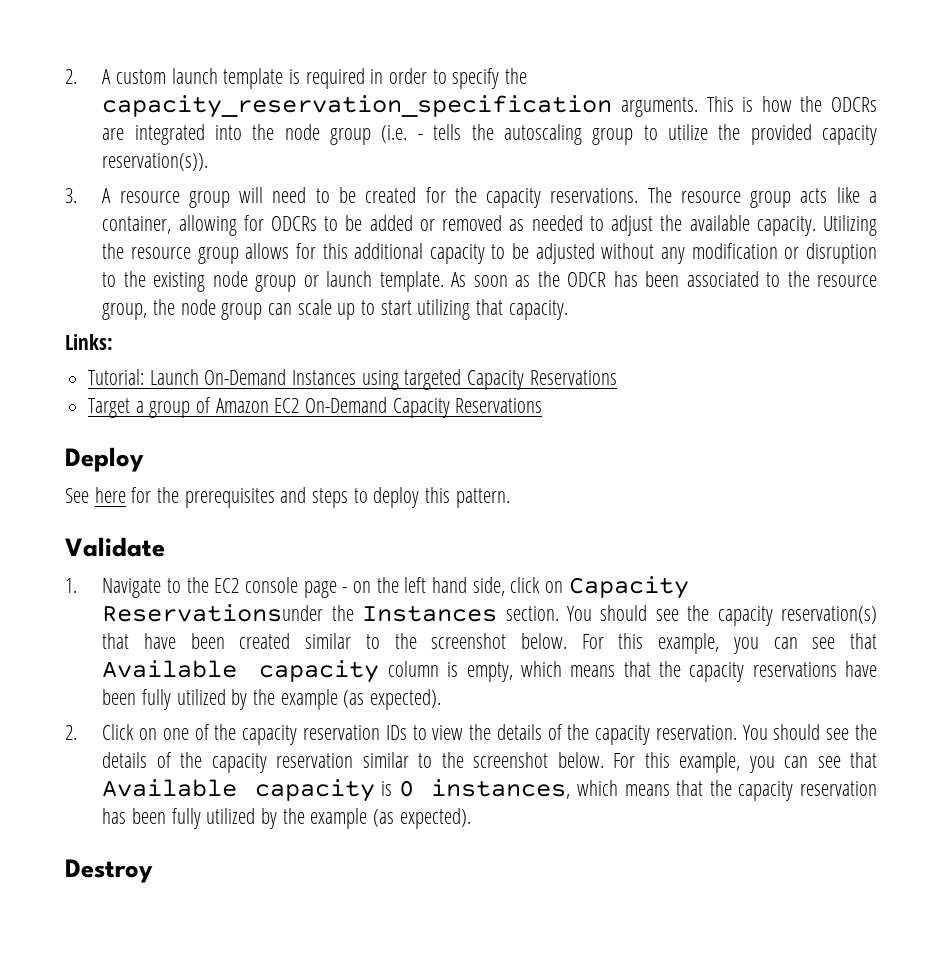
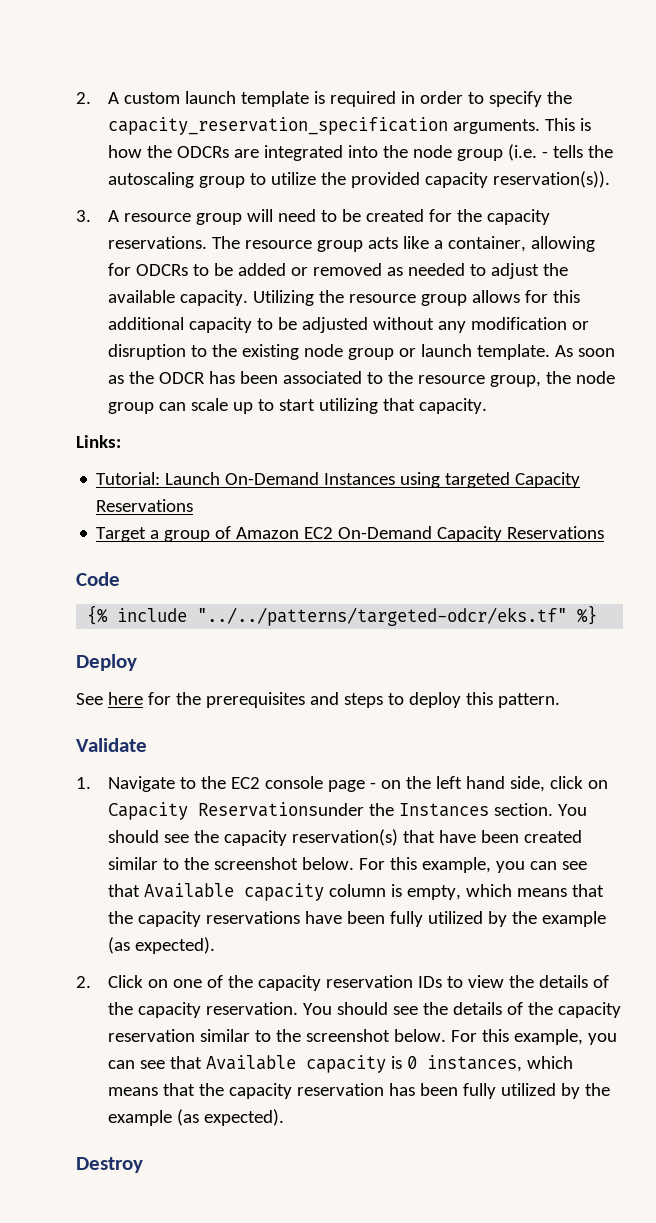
(543, 405) none -> [76,572,120,586] [87,605,598,626] // Code // {% include "../../patterns/targeted-odcr/eks.tf" %}

